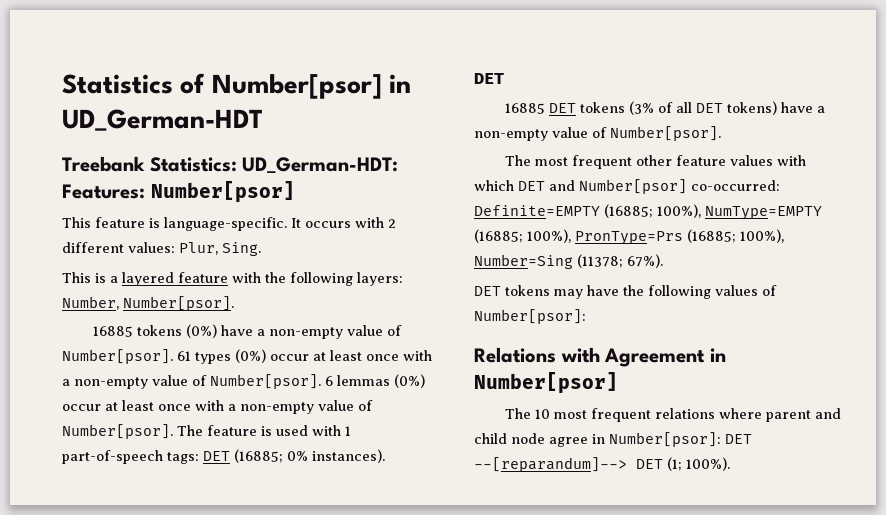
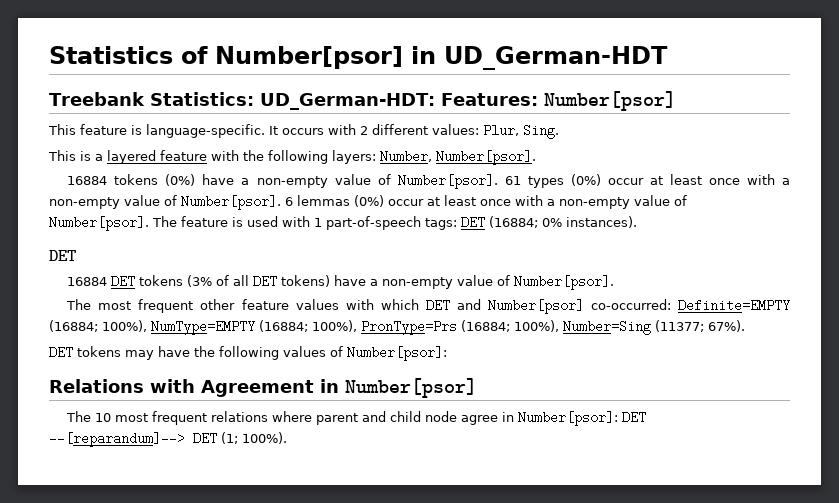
[92,326,133,337] 16885 -> [67,176,108,185] 16884
[234,449,283,463] (16885; -> [489,216,538,228] (16884;
[504,103,545,114] 16885 -> [67,277,108,286] 16884
[604,204,653,218] (16885; -> [49,320,98,332] (16884;
[474,229,523,243] (16885; -> [259,320,308,332] (16884;
[687,229,736,243] (16885; -> [461,320,510,332] (16884;
[577,254,623,268] (11378; -> [655,320,704,332] (11377;

